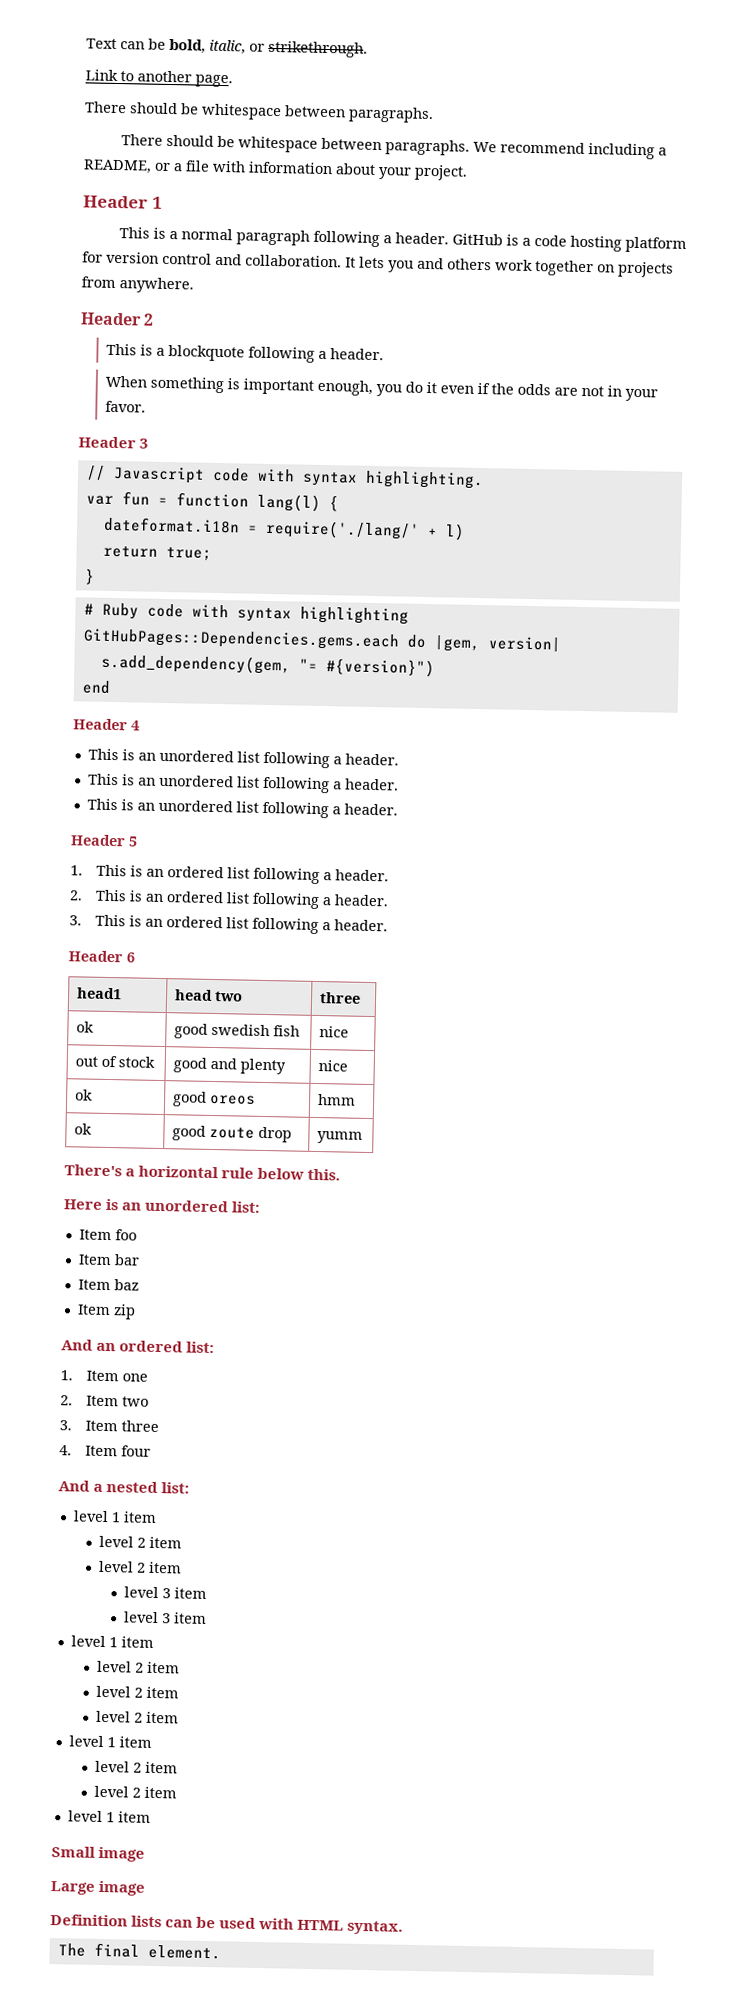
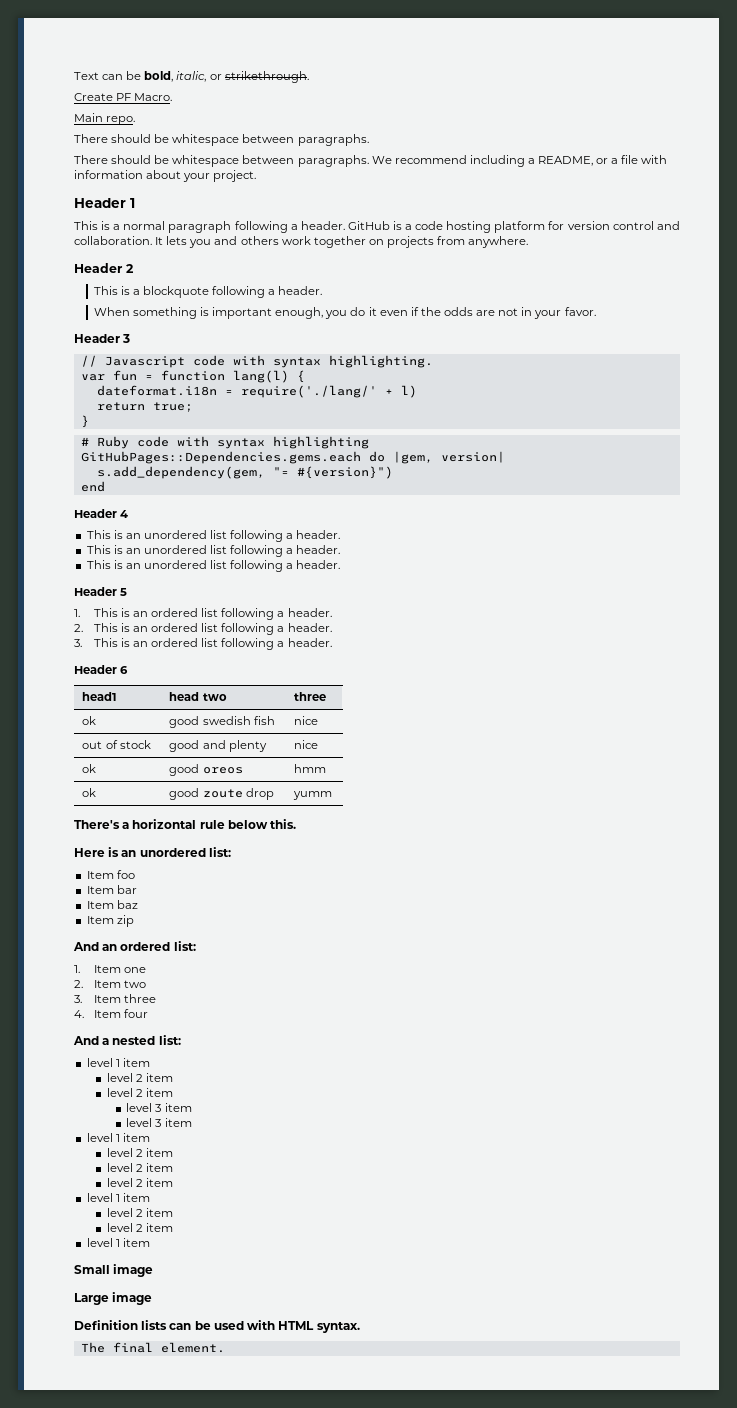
[85,69,233,88] Link to another page. -> [74,93,173,101] [74,113,136,125] Create PF Macro. // Main repo.

